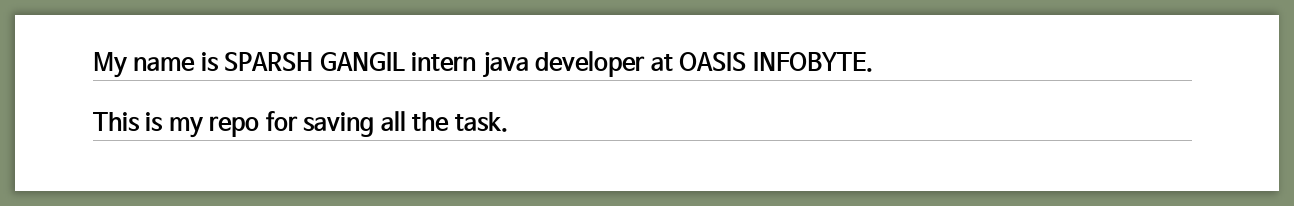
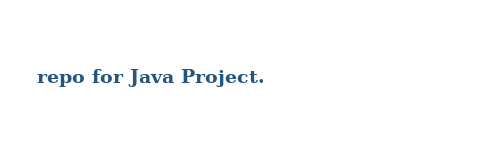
[93,51,873,78] [93,111,508,138] My name is SPARSH GANGIL intern java developer at OASIS INFOBYTE. // This is my repo for saving all the task. -> [37,69,265,87] repo for Java Project.

